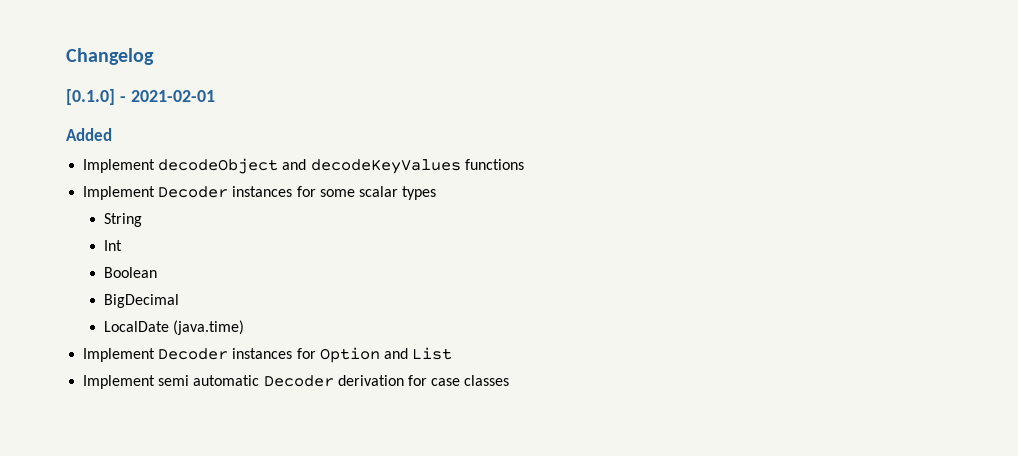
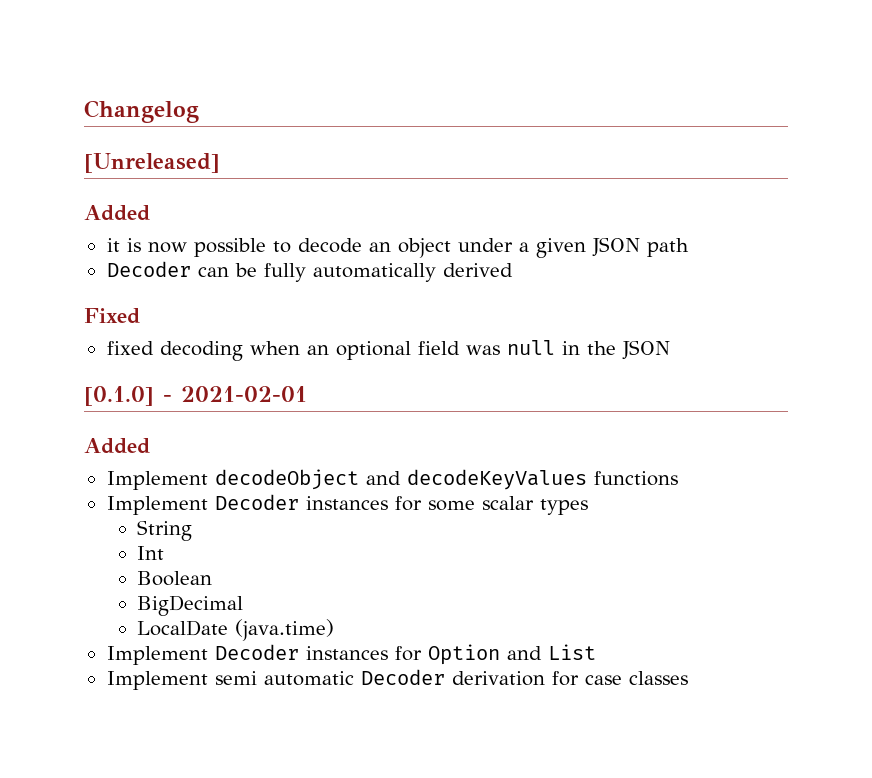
(154, 56) none -> [84,153,220,173] [84,205,150,221] [106,237,689,258] [106,261,513,282] [84,308,140,324] [106,340,670,361] // [Unreleased] // Added // it is now possible to decode an object under a given JSON path // Decoder can be fully automatically derived // Fixed // fixed decoding when an optional field was null in the JSON

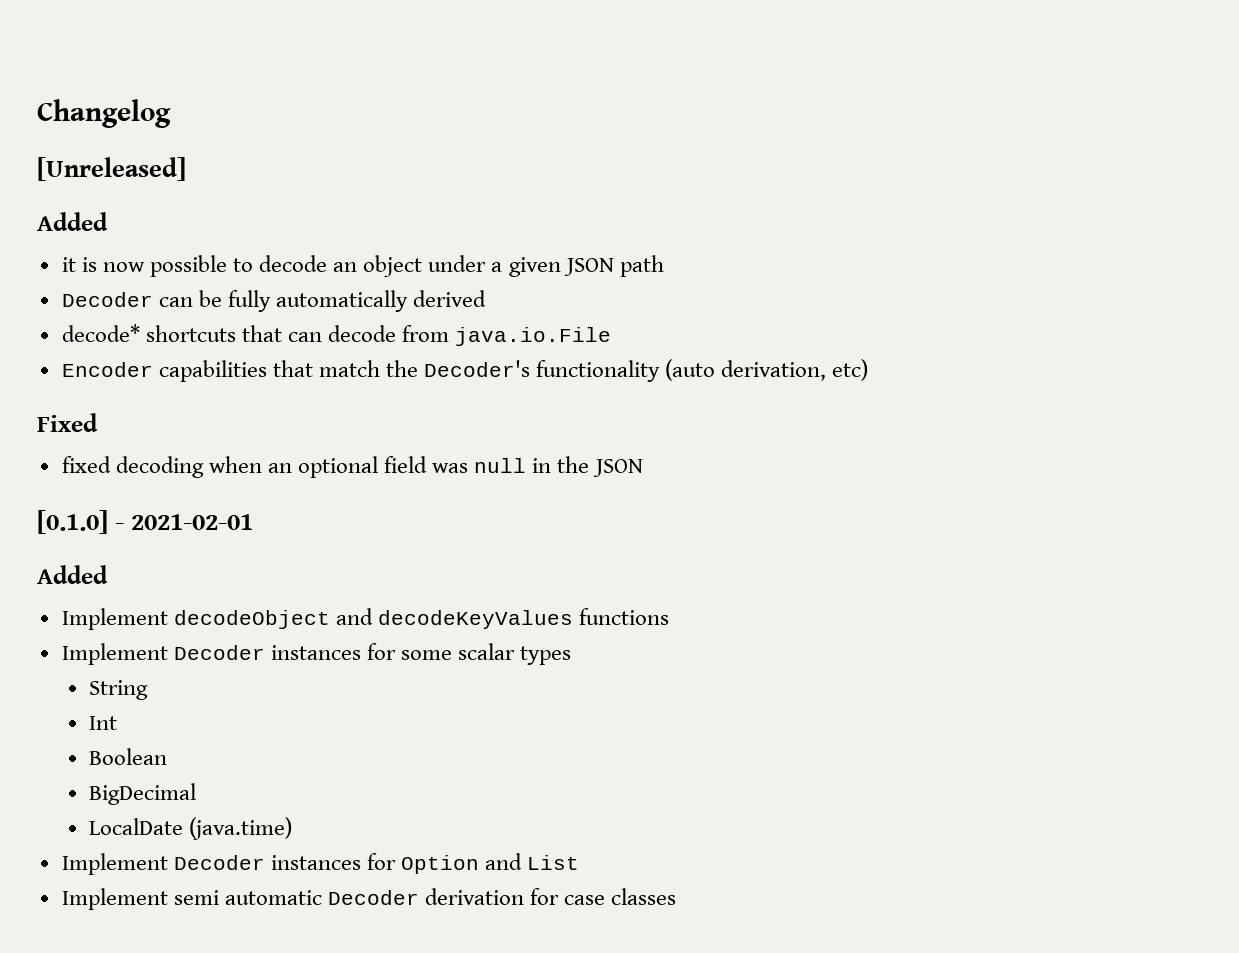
(513, 270) none -> [61,324,612,346] [61,359,869,382] // decode* shortcuts that can decode from java.io.File // Encoder capabilities that match the Decoder's functionality (auto derivation, etc)

